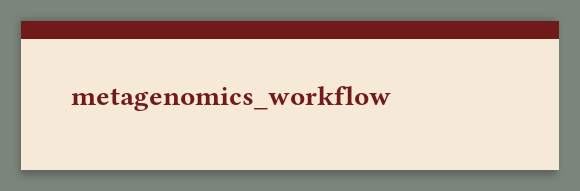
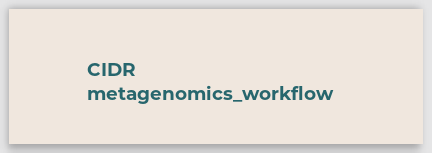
(71, 98) none -> [87,63,136,76] CIDR

